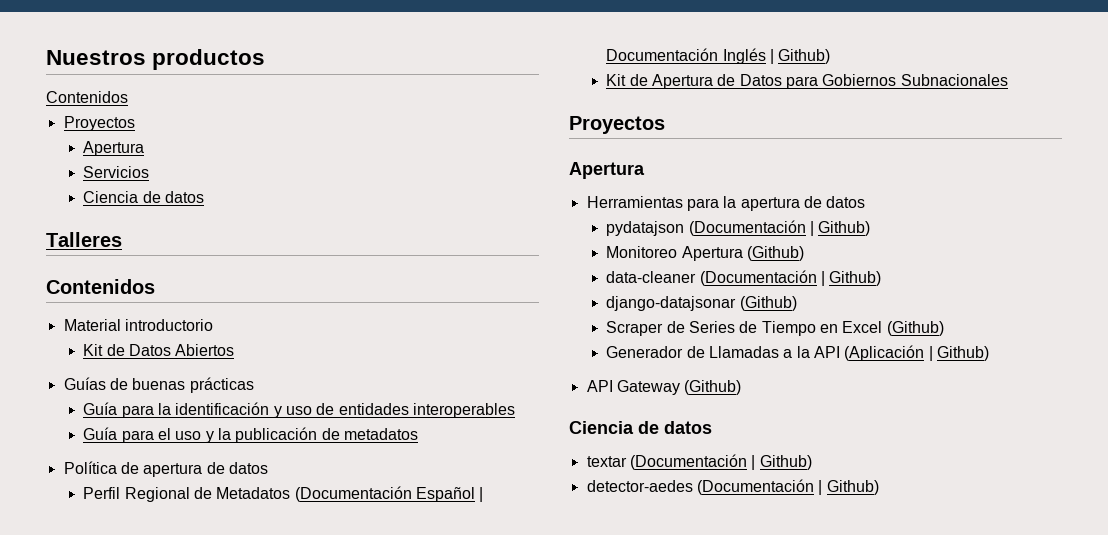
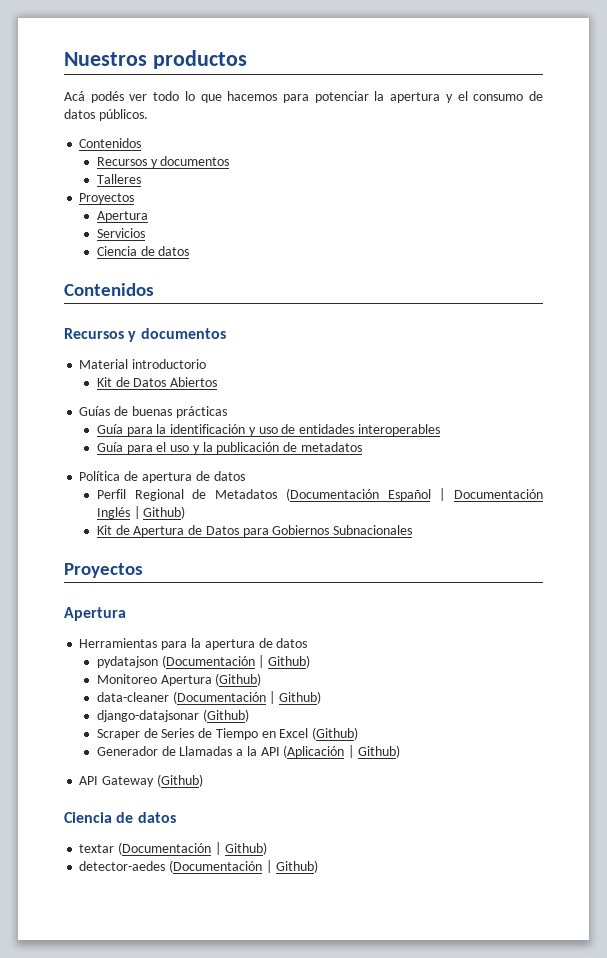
[46,91,128,103] Contenidos -> [64,91,543,103] [64,109,148,121] [79,138,142,148] [96,156,230,168] [96,174,141,184] Acá podés ver todo lo que hacemos para potenciar la apertura y el consumo de datos públicos. // Contenidos // Recursos y documentos // Talleres
[46,232,122,247] [46,279,155,294] Talleres // Contenidos -> [64,283,154,296] [64,328,226,342] Contenidos // Recursos y documentos

